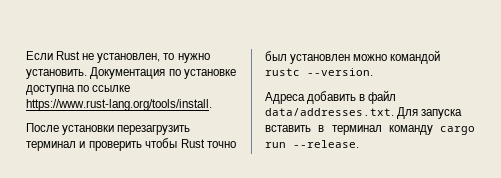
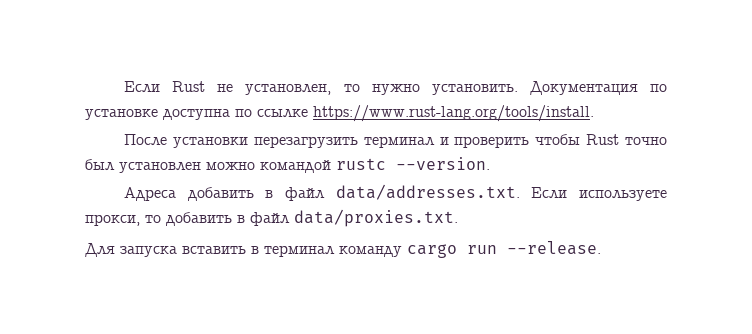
(394, 112) none -> [531,187,667,201] [85,209,458,227] Если используете прокси, то добавить в файл data/proxies.txt. //

